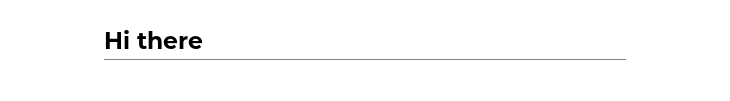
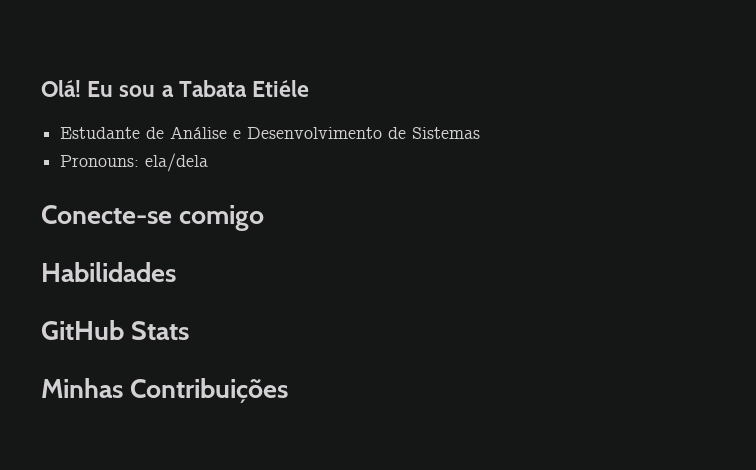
[104,30,203,49] Hi there -> [41,80,310,97] [60,126,481,139] [60,153,209,172] [41,205,265,231] [41,262,176,282] [41,320,190,340] [41,378,289,403] Olá! Eu sou a Tabata Etiéle // Estudante de Análise e Desenvolvimento de Sistemas // Pronouns: ela/dela // Conecte-se comigo // Habilidades // GitHub Stats // Minhas Contribuições

